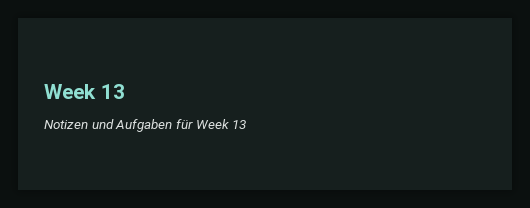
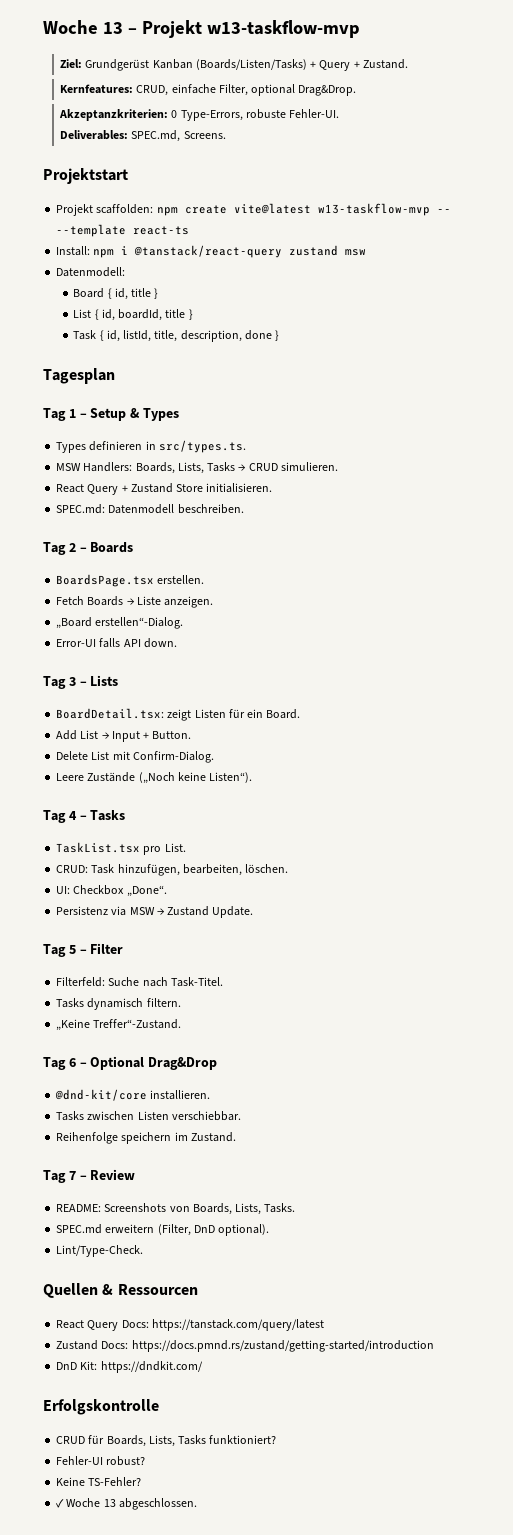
[44,84,125,99] [44,119,247,132] Week 13 // Notizen und Aufgaben für Week 13 -> [43,20,360,38] [60,59,408,71] [60,84,357,96] [59,109,340,121] [60,130,226,142] [43,168,128,184] [56,203,451,216] [56,224,190,237] [56,245,367,258] [56,267,126,277] [73,288,159,300] [73,309,193,321] [73,330,279,342] [43,368,115,384] [43,408,179,421] [56,440,246,453] [56,462,338,474] [56,483,273,495] [56,504,244,514] [43,542,134,555] [56,574,205,587] [56,596,214,608] [56,617,184,629] [56,638,177,648] [43,675,119,689] [56,708,301,721] [56,730,192,742] [56,751,214,763] [56,772,253,783] [43,810,126,823] [56,842,186,855] [56,864,289,876] [56,885,167,896] [56,906,254,918] [43,943,124,957] [56,977,223,987] [56,998,181,1010] [56,1019,182,1030] [43,1056,218,1070] [55,1089,211,1101] [56,1111,241,1121] [56,1132,236,1144] [43,1169,136,1183] [56,1203,296,1215] [56,1224,270,1236] [56,1245,144,1257] [43,1283,198,1298] [56,1319,324,1331] [56,1340,434,1352] [56,1361,203,1373] [43,1399,159,1415] [56,1435,277,1447] [56,1456,146,1466] [56,1477,142,1486] [56,1498,197,1510] Woche 13 – Projekt w13-taskflow-mvp // Ziel: Grundgerüst Kanban (Boards/Listen/Tasks) + Query + Zustand. // Kernfeatures: CRUD, einfache Filter, optional Drag&Drop. // Akzeptanzkriterien: 0 Type-Errors, robuste Fehler-UI. // Deliverables: SPEC.md, Screens. // Projektstart // Projekt scaffolden: npm create vite@latest w13-taskflow-mvp -- --template react-ts // Install: npm i @tanstack/react-query zustand msw // Datenmodell: // Board { id, title } // List { id, boardId, title } // Task { id, listId, title, description, done } // Tagesplan // Tag 1 – Setup & Types // Types definieren in src/types.ts. // MSW Handlers: Boards, Lists, Tasks → CRUD simulieren. // React Query + Zustand Store initialisieren. // SPEC.md: Datenmodell beschreiben. // Tag 2 – Boards // BoardsPage.tsx erstellen. // Fetch Boards → Liste anzeigen. // „Board erstellen“-Dialog. // Error-UI falls API down. // Tag 3 – Lists // BoardDetail.tsx: zeigt Listen für ein Board. // Add List → Input + Button. // Delete List mit Confirm-Dialog. // Leere Zustände („Noch keine Listen“). // Tag 4 – Tasks // TaskList.tsx pro List. // CRUD: Task hinzufügen, bearbeiten, löschen. // UI: Checkbox „Done“. // Persistenz via MSW → Zustand Update. // Tag 5 – Filter // Filterfeld: Suche nach Task-Titel. // Tasks dynamisch filtern. // „Keine Treffer“-Zustand. // Tag 6 – Optional Drag&Drop // @dnd-kit/core installieren. // Tasks zwischen Listen verschiebbar. // Reihenfolge speichern im Zustand. // Tag 7 – Review // README: Screenshots von Boards, Lists, Tasks. // SPEC.md erweitern (Filter, DnD optional). // Lint/Type-Check. // Quellen & Ressourcen // React Query Docs: https://tanstack.com/query/latest // Zustand Docs: https://docs.pmnd.rs/zustand/getting-started/introduction // DnD Kit: https://dndkit.com/ // Erfolgskontrolle // CRUD für Boards, Lists, Tasks funktioniert? // Fehler-UI robust? // Keine TS-Fehler? // ✓ Woche 13 abgeschlossen.

